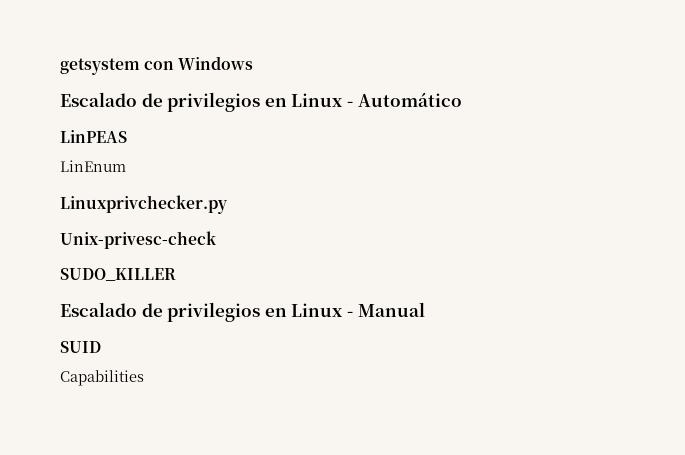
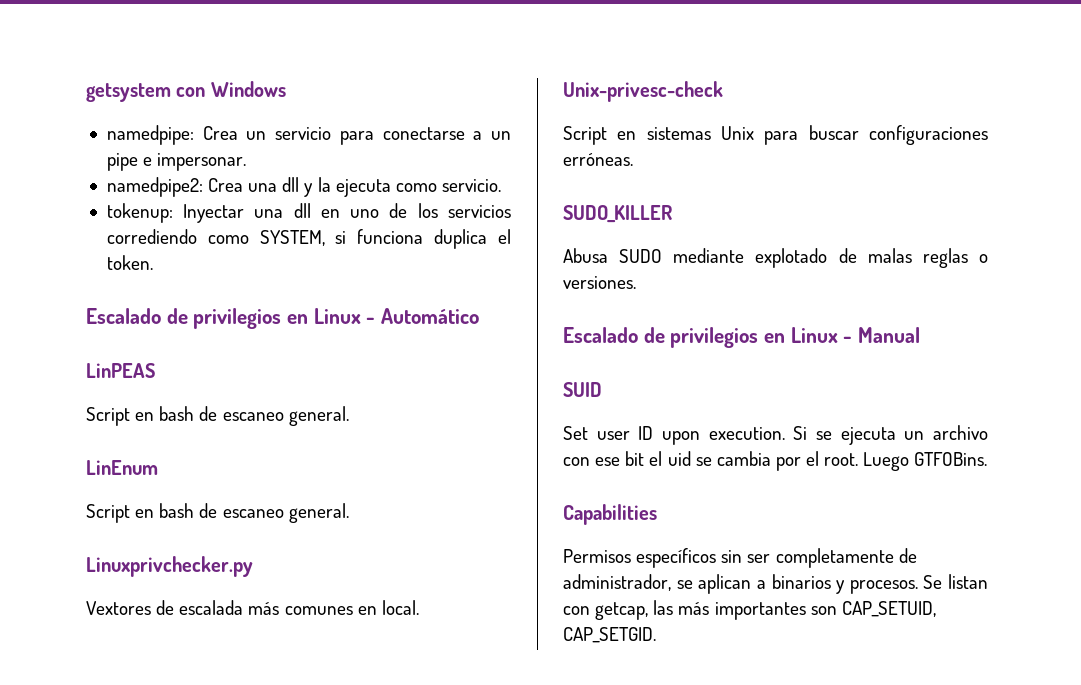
(254, 63) none -> [106,125,512,145] [106,153,247,171] [106,177,501,197] [106,203,511,223] [106,229,512,249] [106,255,153,270] // namedpipe: Crea un servicio para conectarse a un pipe e impersonar. // namedpipe2: Crea una dll y la ejecuta como servicio. // tokenup: Inyectar una dll en uno de los servicios corrediendo como SYSTEM, si funciona duplica el token.
[60,160,126,172] [60,195,227,214] [60,231,217,249] [60,268,176,281] LinEnum // Linuxprivchecker.py // Unix-privesc-check // SUDO_KILLER -> [86,406,349,426] [86,460,158,475] [86,503,349,523] [86,556,253,577] [86,600,419,615] [563,81,723,102] [563,125,988,145] [563,153,633,166] [563,205,672,223] [563,248,988,268] [563,276,636,289] Script en bash de escaneo general. // LinEnum // Script en bash de escaneo general. // Linuxprivchecker.py // Vextores de escalada más comunes en local. // Unix-privesc-check // Script en sistemas Unix para buscar configuraciones erróneas. // SUDO_KILLER // Abusa SUDO mediante explotado de malas reglas o versiones.
[60,370,144,386] Capabilities -> [563,425,988,445] [563,451,988,471] [563,504,657,525] [563,548,917,568] [563,574,988,594] [563,600,936,620] [563,627,656,643] Set user ID upon execution. Si se ejecuta un archivo con ese bit el uid se cambia por el root. Luego GTFOBins. // Capabilities // Permisos específicos sin ser completamente de administrador, se aplican a binarios y procesos. Se listan con getcap, las más importantes son CAP_SETUID, CAP_SETGID.

